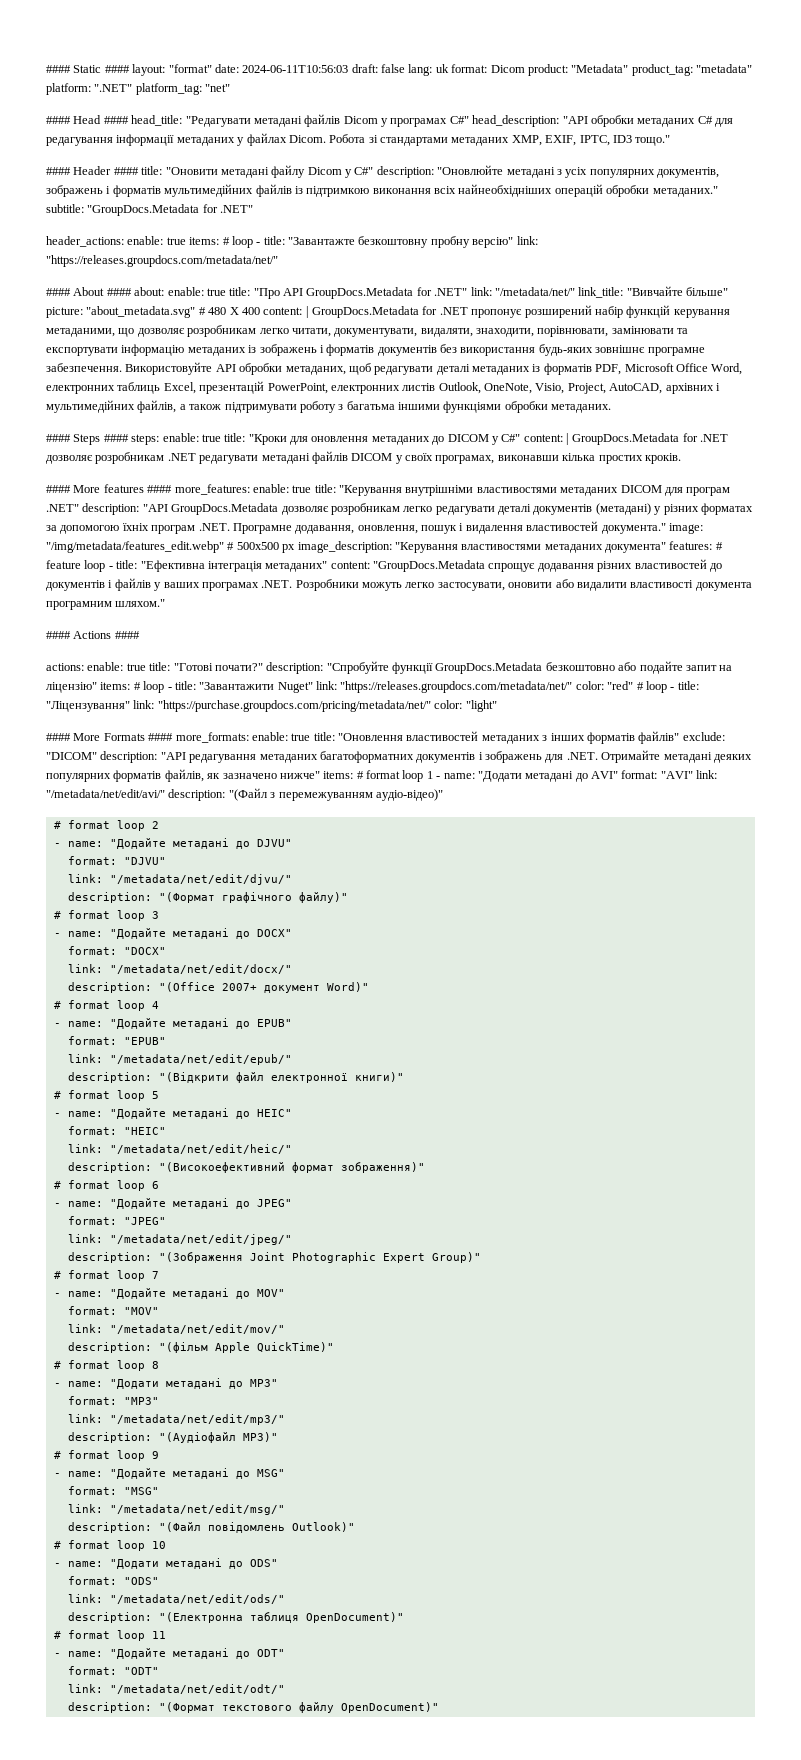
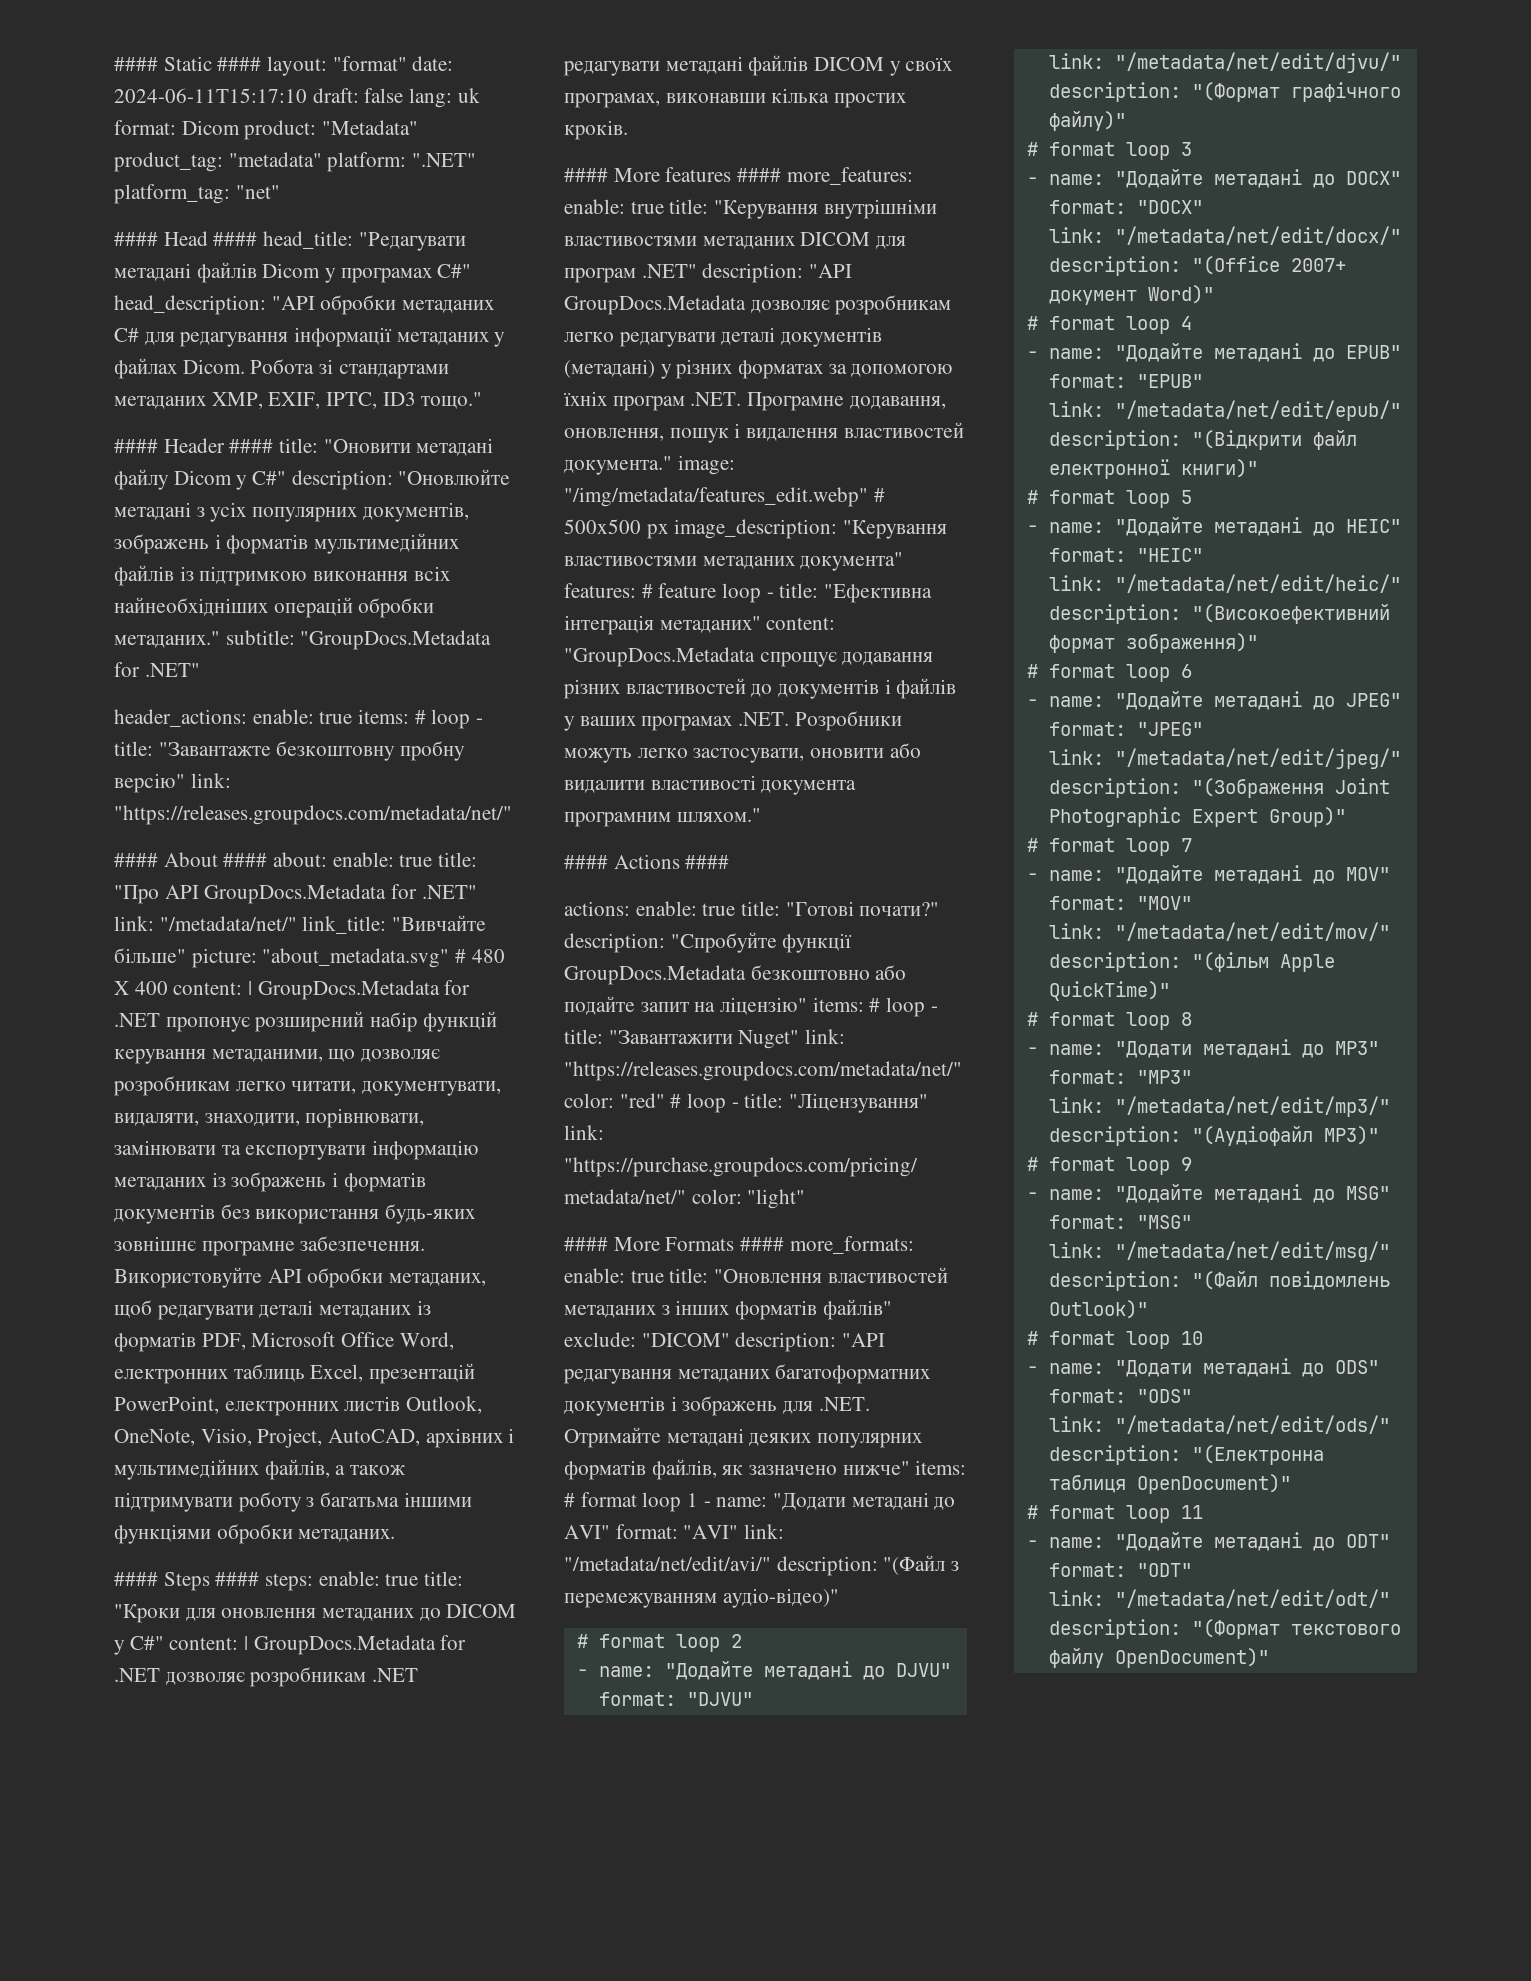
[242,65,349,73] 2024-06-11T10:56:03 -> [114,88,307,103] 2024-06-11T15:17:10

